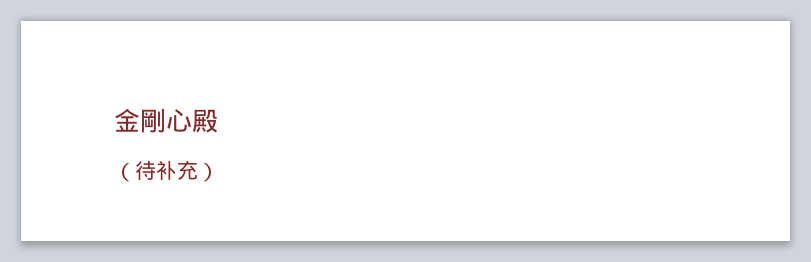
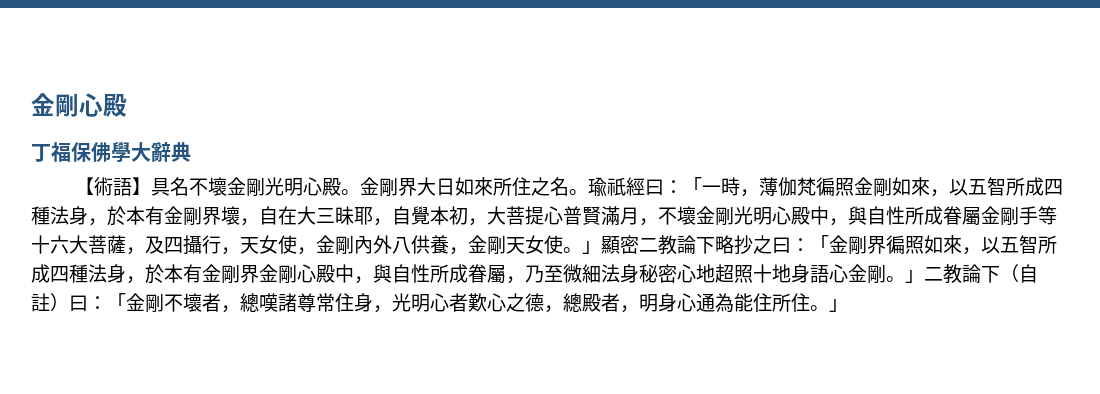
[114,160,219,182] （待补充） -> [31,142,191,162] [74,177,1063,197] [31,206,1057,226] [31,235,1057,255] [31,264,1038,284] [31,293,848,313] 丁福保佛學大辭典 // 【術語】具名不壞金剛光明心殿。金剛界大日如來所住之名。瑜祇經曰：「一時，薄伽梵徧照金剛如來，以五智所成四種法身，於本有金剛界壞，自在大三昧耶，自覺本初，大菩提心普賢滿月，不壞金剛光明心殿中，與自性所成眷屬金剛手等十六大菩薩，及四攝行，天女使，金剛內外八供養，金剛天女使。」顯密二教論下略抄之曰：「金剛界徧照如來，以五智所成四種法身，於本有金剛界金剛心殿中，與自性所成眷屬，乃至微細法身秘密心地超照十地身語心金剛。」二教論下（自註）曰：「金剛不壞者，總嘆諸尊常住身，光明心者歎心之德，總殿者，明身心通為能住所住。」

